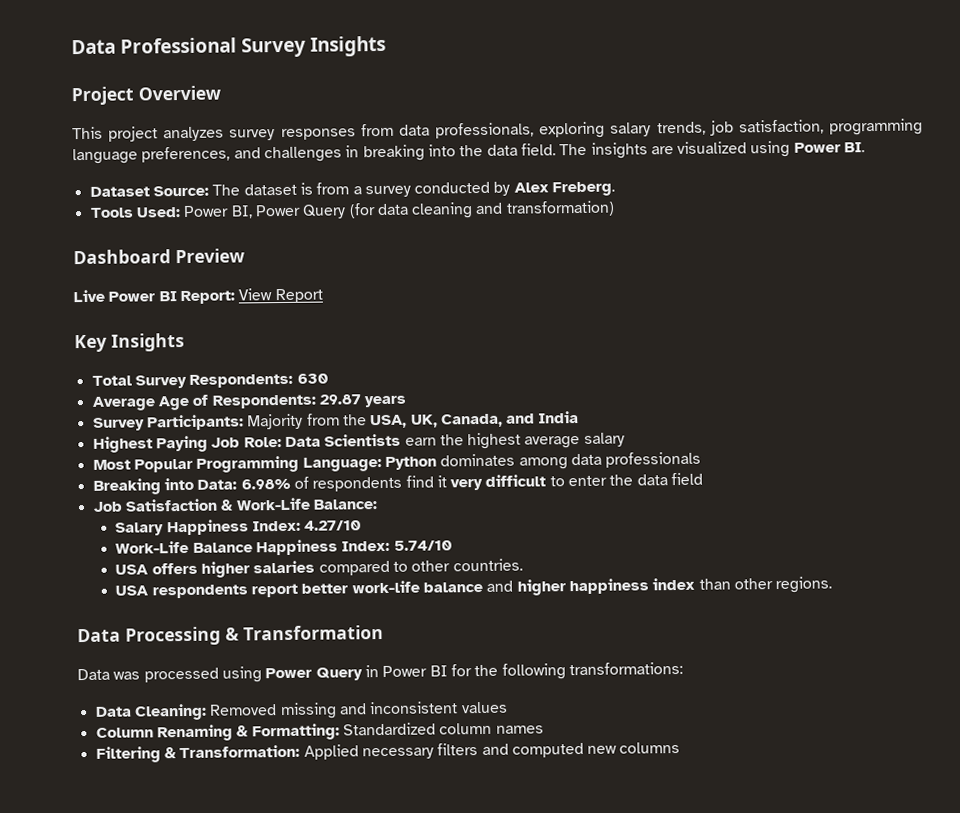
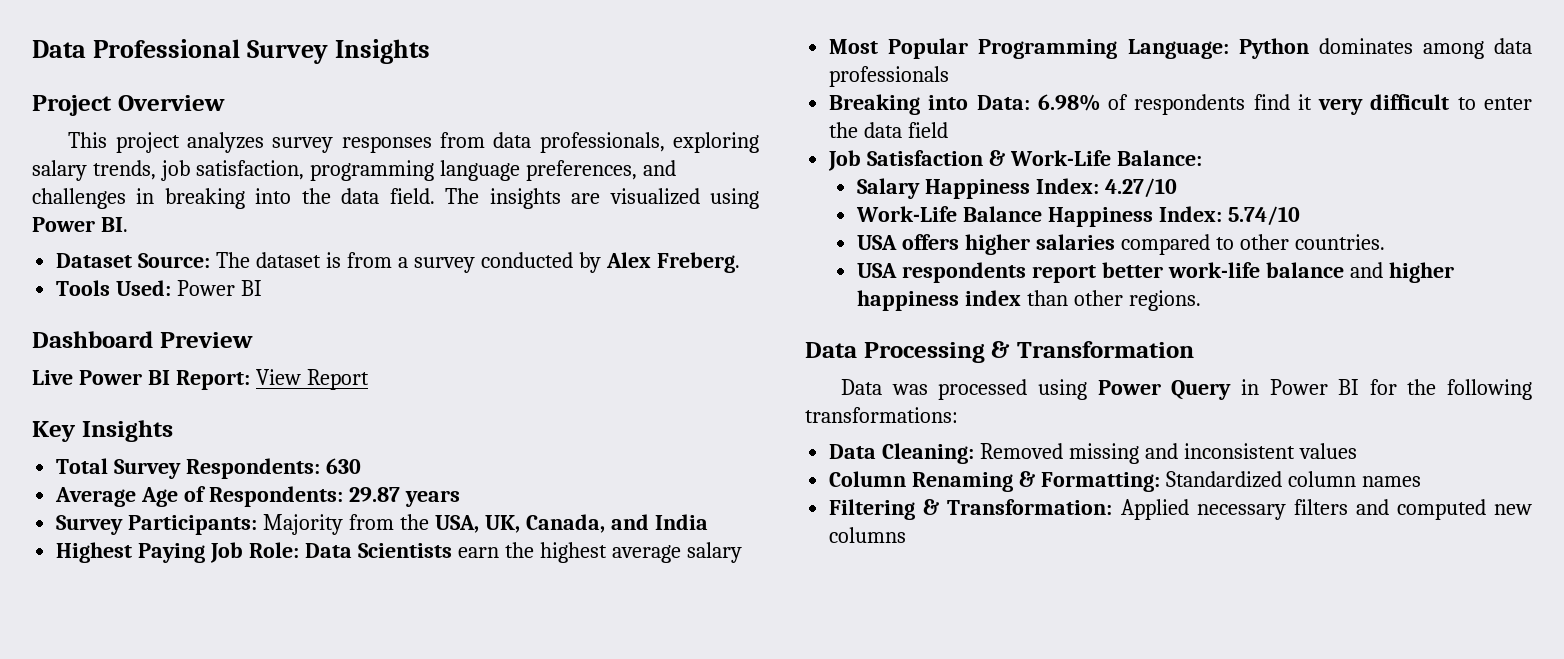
[230,200,615,219] BI, Power Query (for data cleaning and transformation) -> [241,280,263,296] BI

